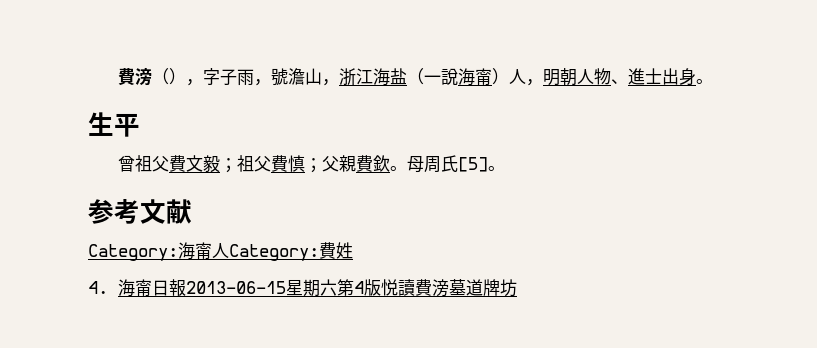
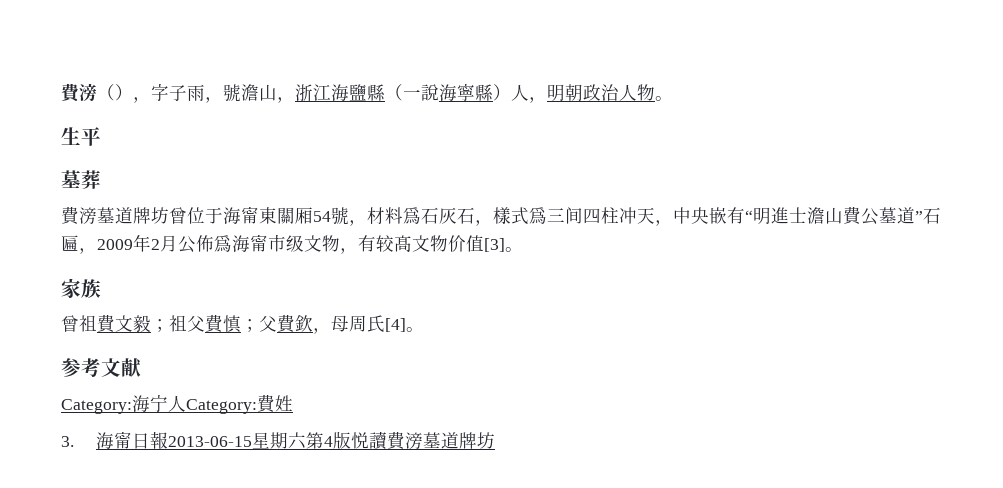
[389,68,407,85] 盐 -> [349,84,385,101] 鹽縣
[474,68,492,86] 甯 -> [457,83,493,101] 寧縣
[576,68,713,86] [88,112,140,137] 人物、進士出身。 // 生平 -> [583,84,673,101] [61,127,101,146] [61,170,101,189] [61,206,941,226] [61,234,523,254] [61,278,101,298] 政治人物。 // 生平 // 墓葬 // 費滂墓道牌坊曾位于海甯東關厢54號，材料爲石灰石，樣式爲三间四柱冲天，中央嵌有“明進士澹山費公墓道”石匾，2009年2月公佈爲海甯市级文物，有较髙文物价值[3]。 // 家族
[151,156,169,172] 父 -> (97, 323) none
[338,155,488,173] 親費欽。母周氏[5] -> [277,314,406,334] 費欽，母周氏[4]
[195,242,212,260] 甯 -> [150,395,168,412] 宁
[88,281,108,294] 4. -> [61,436,74,447] 3.

